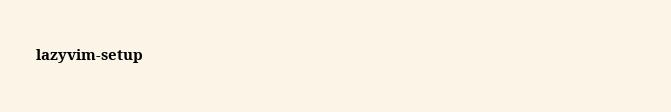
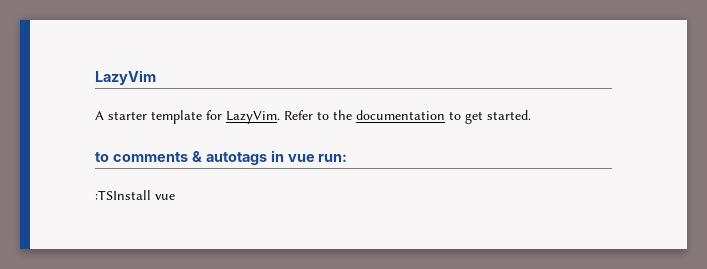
[36,49,143,63] lazyvim-setup -> [95,70,156,85] [95,110,531,124] [95,150,348,165] [95,190,175,200] LazyVim // A starter template for LazyVim. Refer to the documentation to get started. // to comments & autotags in vue run: // :TSInstall vue

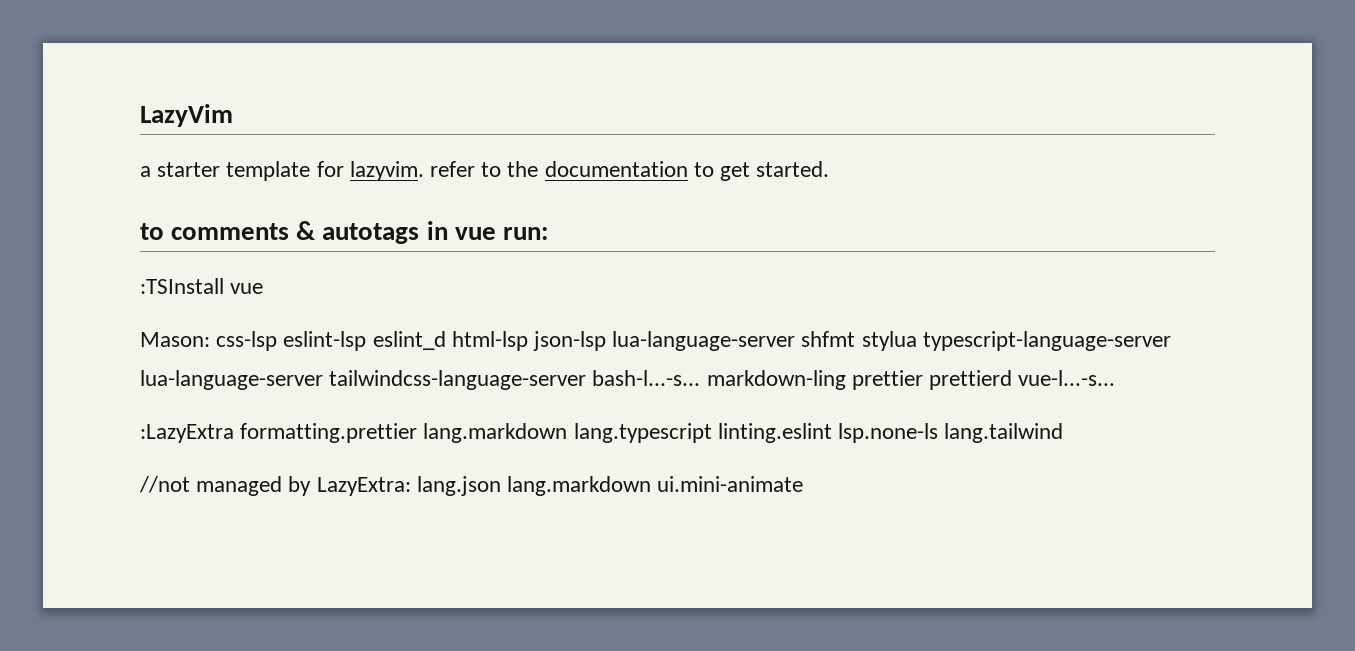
[95,111,104,120] A -> [140,166,151,177] a
[226,110,313,124] LazyVim. Refer -> [349,161,476,181] lazyvim. refer
(175, 197) none -> [140,331,1171,351] [140,370,1116,390] [140,423,1064,443] [139,476,804,496] // Mason: css-lsp eslint-lsp eslint_d html-lsp json-lsp lua-language-server shfmt stylua typescript-language-server lua-language-server tailwindcss-language-server bash-l...-s... markdown-ling prettier prettierd vue-l...-s... // :LazyExtra formatting.prettier lang.markdown lang.typescript linting.eslint lsp.none-ls lang.tailwind // //not managed by LazyExtra: lang.json lang.markdown ui.mini-animate

